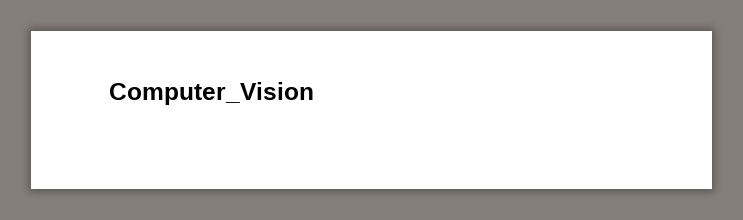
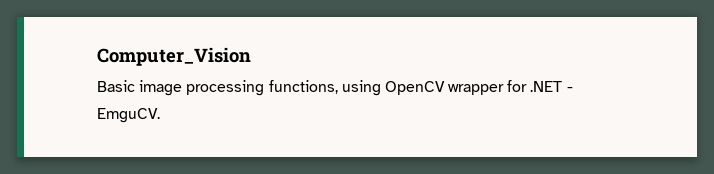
(314, 93) none -> [97,80,573,96] [97,108,160,123] // Basic image processing functions, using OpenCV wrapper for .NET - EmguCV.

